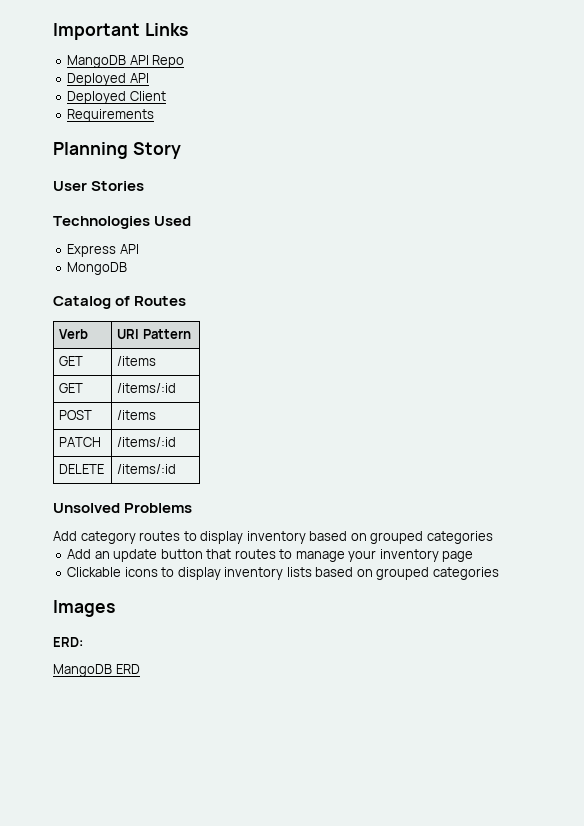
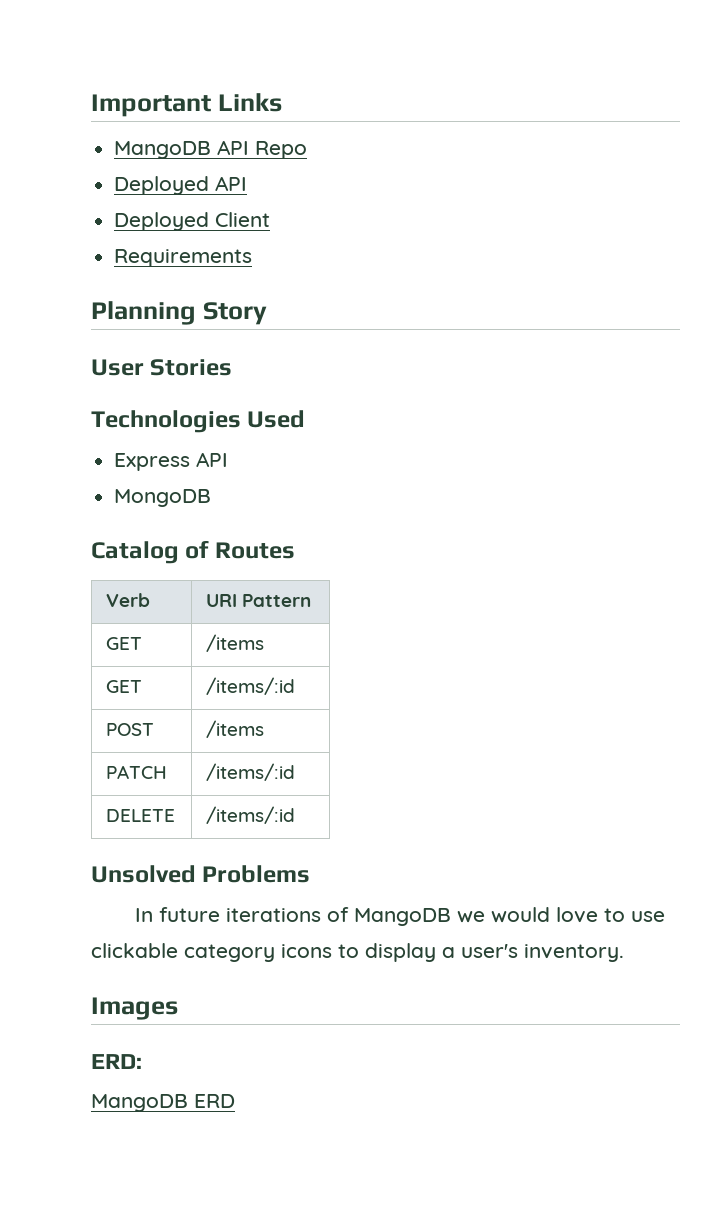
[53,531,493,544] [67,549,474,562] [67,567,499,580] Add category routes to display inventory based on grouped categories // Add an update button that routes to manage your inventory page // Clickable icons to display inventory lists based on grouped categories -> [134,907,665,926] [91,943,624,962] In future iterations of MangoDB we would love to use clickable category icons to display a user's inventory.

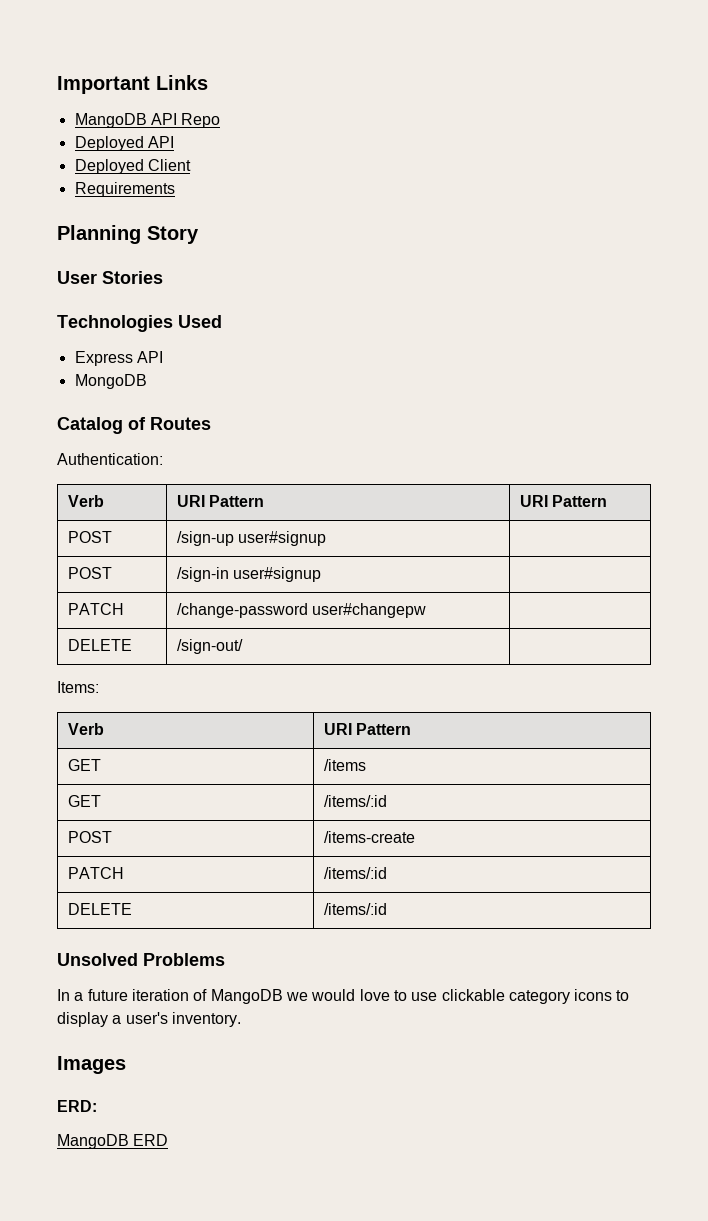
(295, 550) none -> [57,453,163,465] [68,495,105,507] [177,495,265,507] [520,495,608,507] [68,531,113,543] [177,531,327,546] [68,567,113,579] [177,567,322,582] [68,603,125,615] [177,603,427,618] [68,639,133,651] [177,639,244,654] [57,681,99,693] // Authentication: // Verb | URI Pattern | URI Pattern // POST | /sign-up user#signup | // POST | /sign-in user#signup | // PATCH | /change-password user#changepw | // DELETE | /sign-out/ | // Items:
[206,720,265,738] /items -> [324,831,416,843] /items-create
[158,907,321,922] future iterations -> [74,989,189,1001] a future iteration

